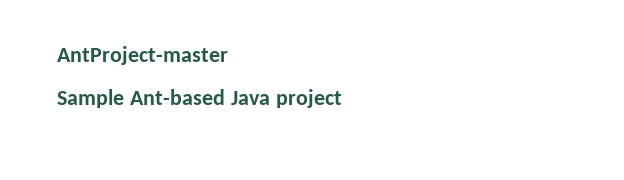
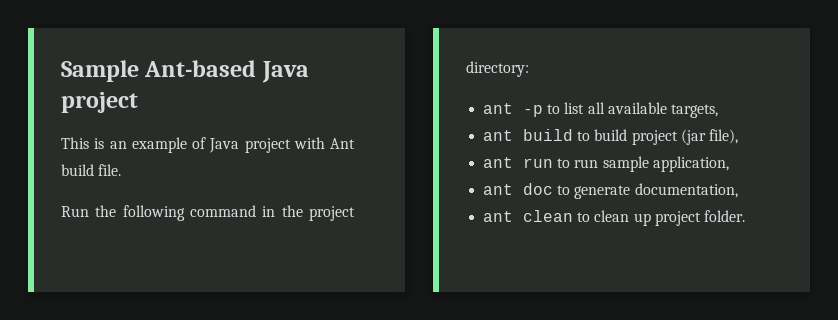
[57,46,228,65] AntProject-master // -> (61, 71) none
(342, 98) none -> [61,137,355,153] [61,164,122,176] [61,205,355,221] [466,61,529,77] [483,102,718,118] [483,129,738,145] [483,156,729,172] [483,183,738,199] [483,210,745,226] // This is an example of Java project with Ant build file. // Run the following command in the project directory: // ant -p to list all available targets, // ant build to build project (jar file), // ant run to run sample application, // ant doc to generate documentation, // ant clean to clean up project folder.

